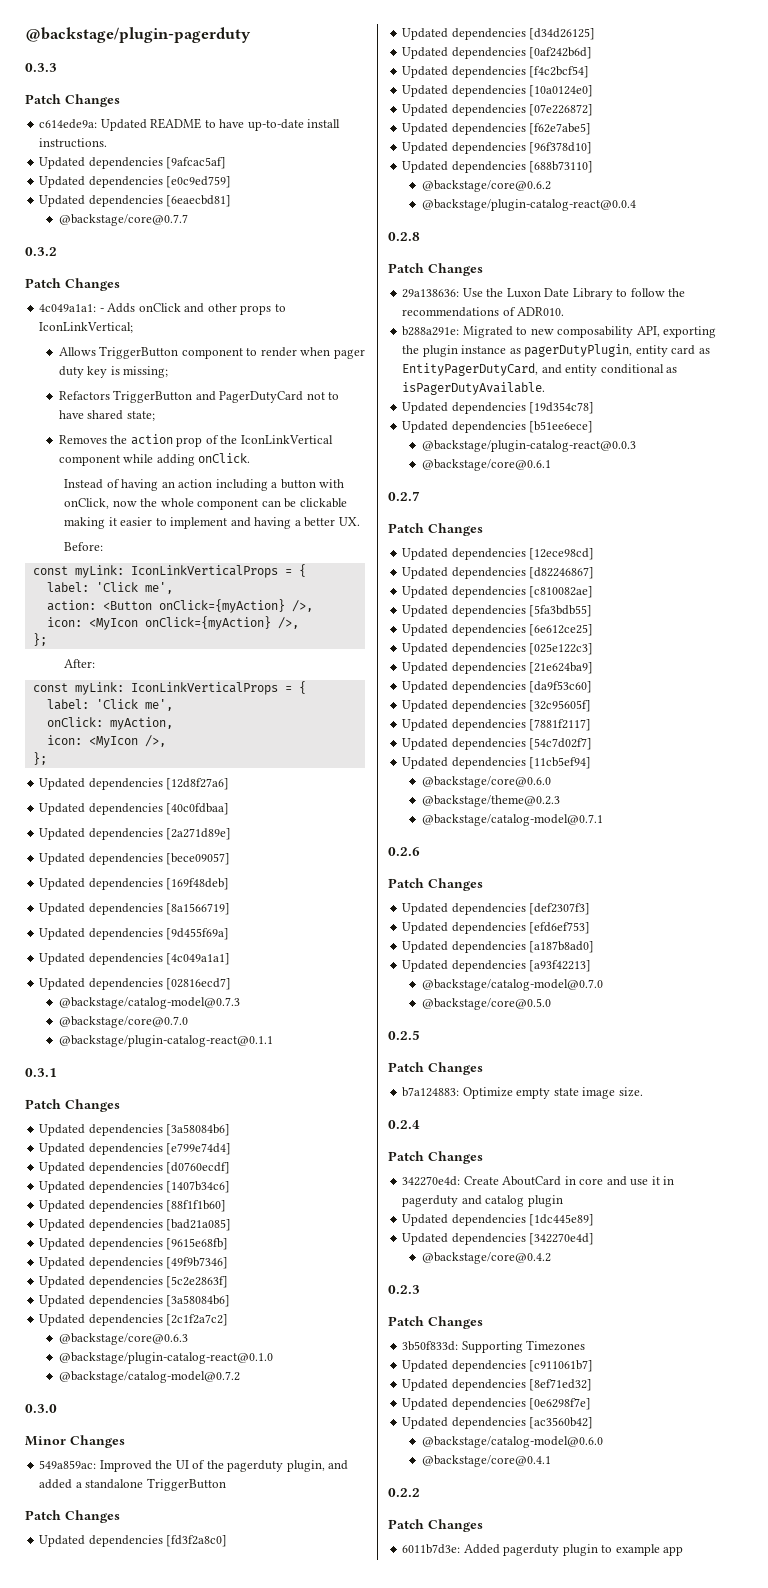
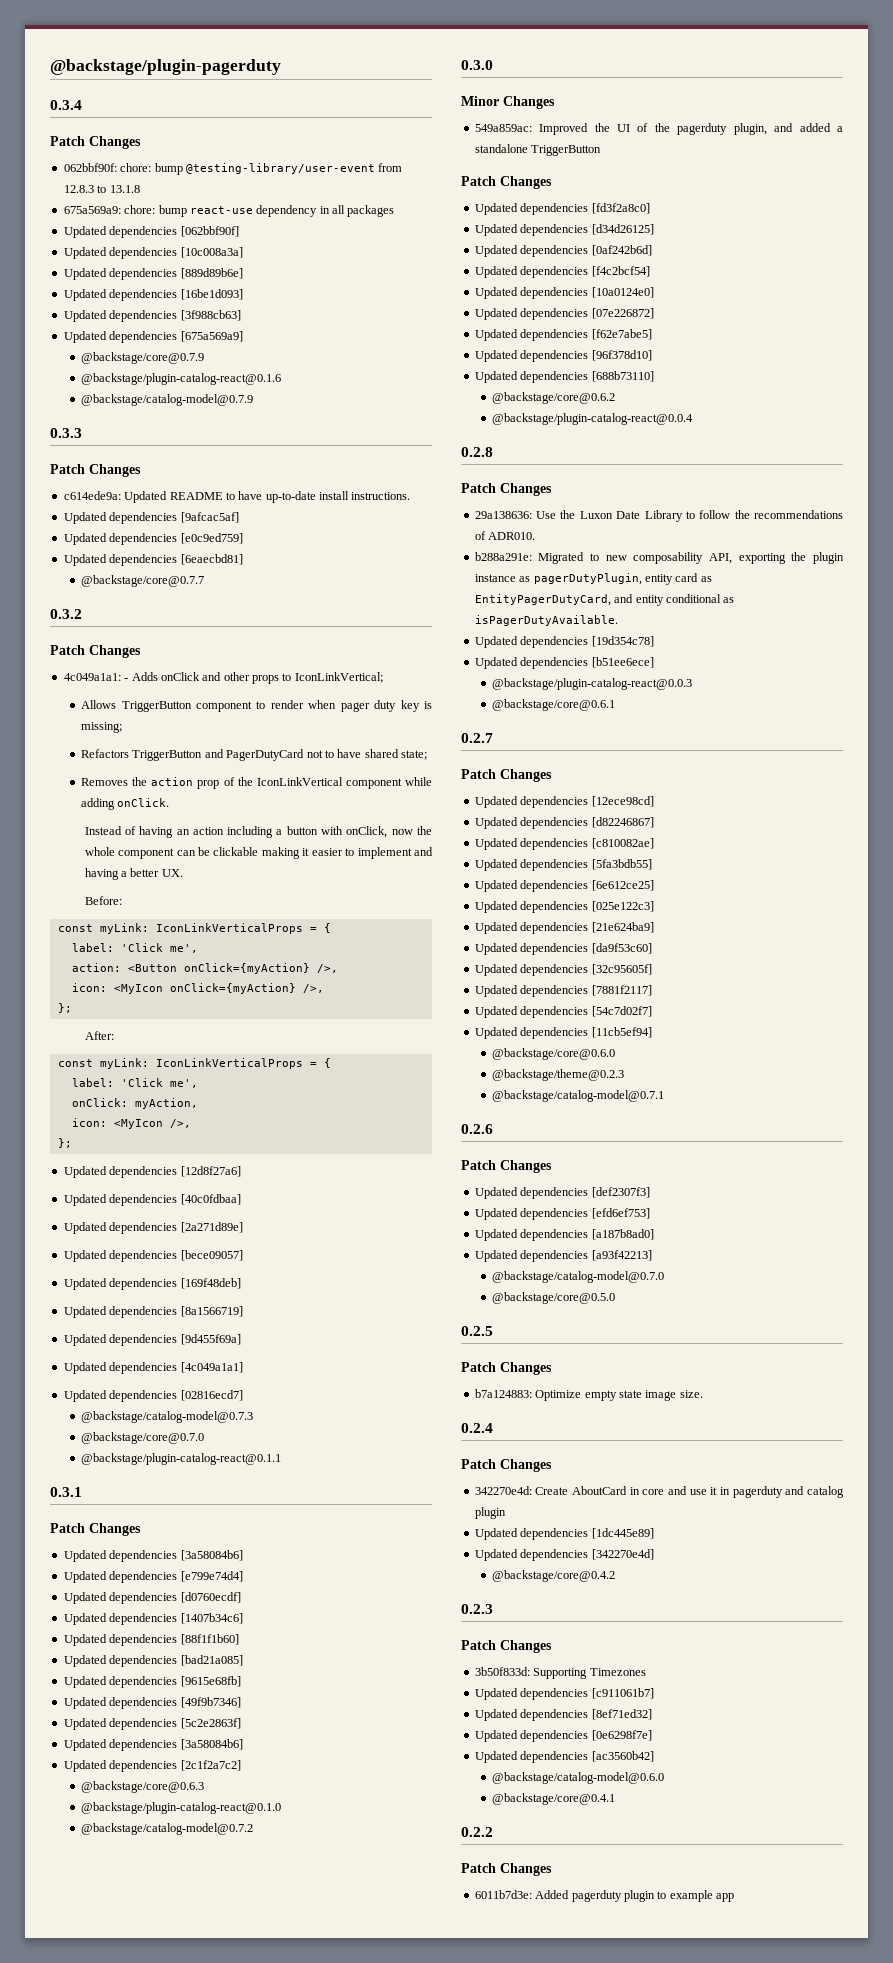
(251, 35) none -> [50,100,82,110] [50,136,141,149] [63,163,403,175] [63,185,140,193] [63,205,395,217] [63,226,239,238] [63,247,243,259] [63,268,243,280] [63,289,243,301] [63,310,241,322] [63,331,243,343] [81,352,205,364] [81,373,282,385] [81,394,254,406] // 0.3.4 // Patch Changes // 062bbf90f: chore: bump @testing-library/user-event from 12.8.3 to 13.1.8 // 675a569a9: chore: bump react-use dependency in all packages // Updated dependencies [062bbf90f] // Updated dependencies [10c008a3a] // Updated dependencies [889d89b6e] // Updated dependencies [16be1d093] // Updated dependencies [3f988cb63] // Updated dependencies [675a569a9] // @backstage/core@0.7.9 // @backstage/plugin-catalog-react@0.1.6 // @backstage/catalog-model@0.7.9

